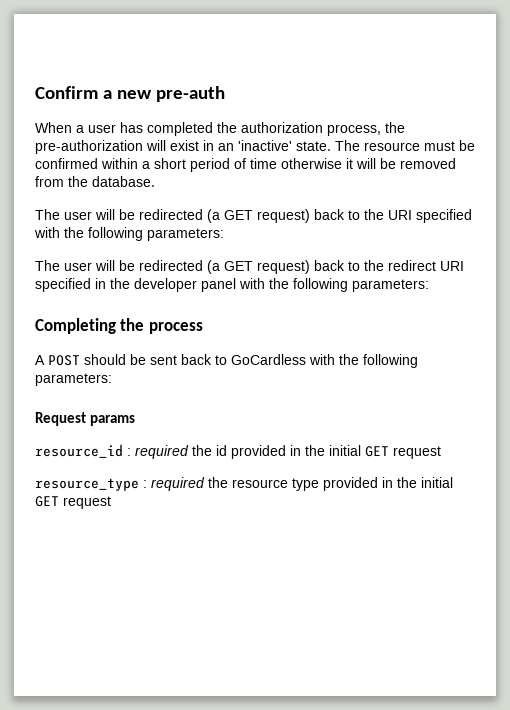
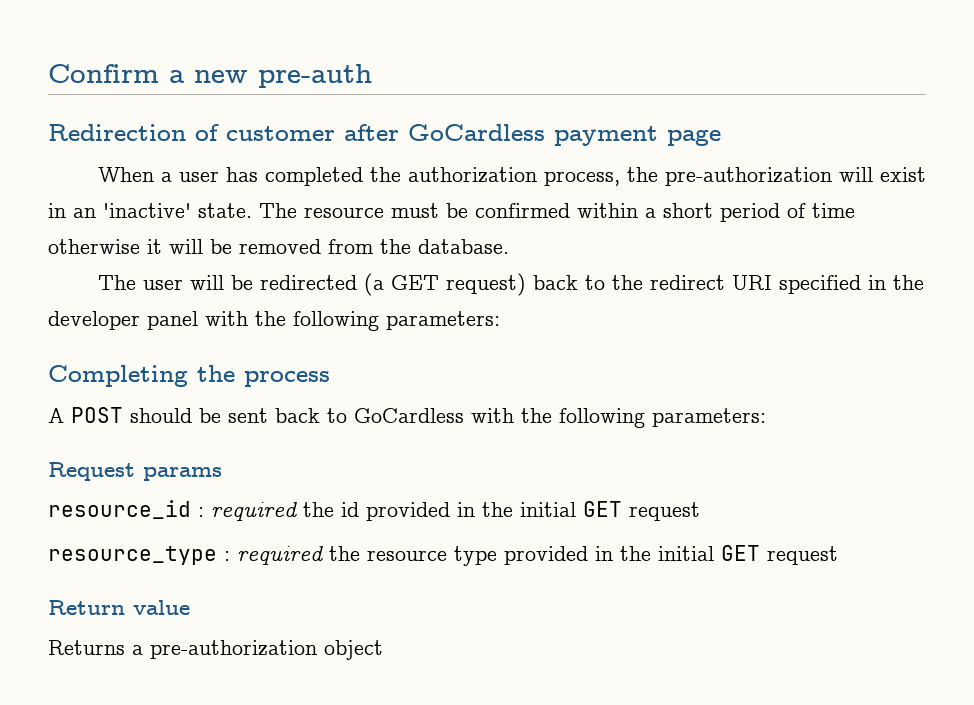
(225, 94) none -> [48,124,721,146] // Redirection of customer after GoCardless payment page
[35,209,472,223] [34,227,224,241] // The user will be redirected (a GET request) back to the URI specified with the following parameters: -> (509, 246) none
(111, 502) none -> [48,600,190,615] [48,640,383,660] // Return value // Returns a pre-authorization object

